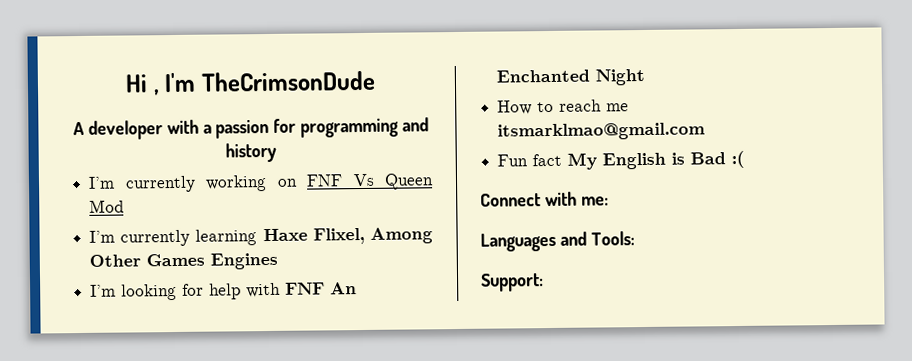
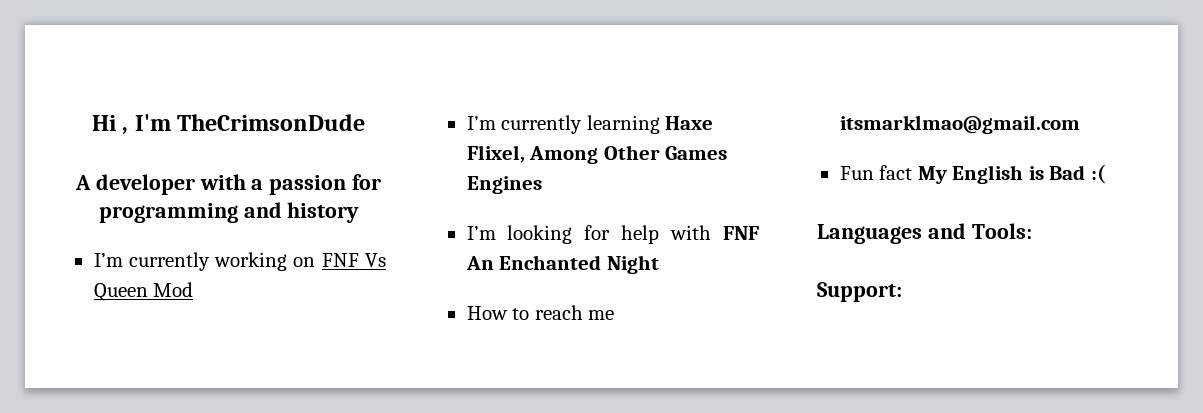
[480,191,609,207] // Connect with me: -> (1106, 174) none

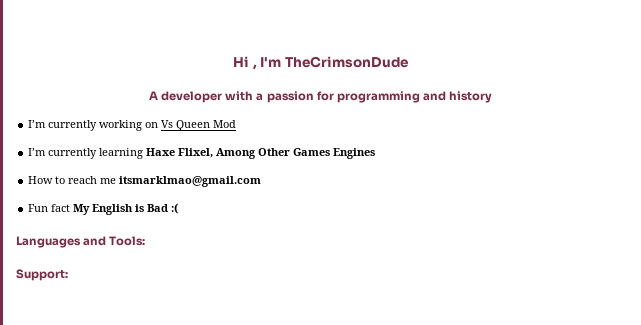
[321,253,359,267] FNF -> (159, 125) none
[466,225,759,244] [465,255,659,274] // I’m looking for help with FNF An Enchanted Night -> (376, 153) none

